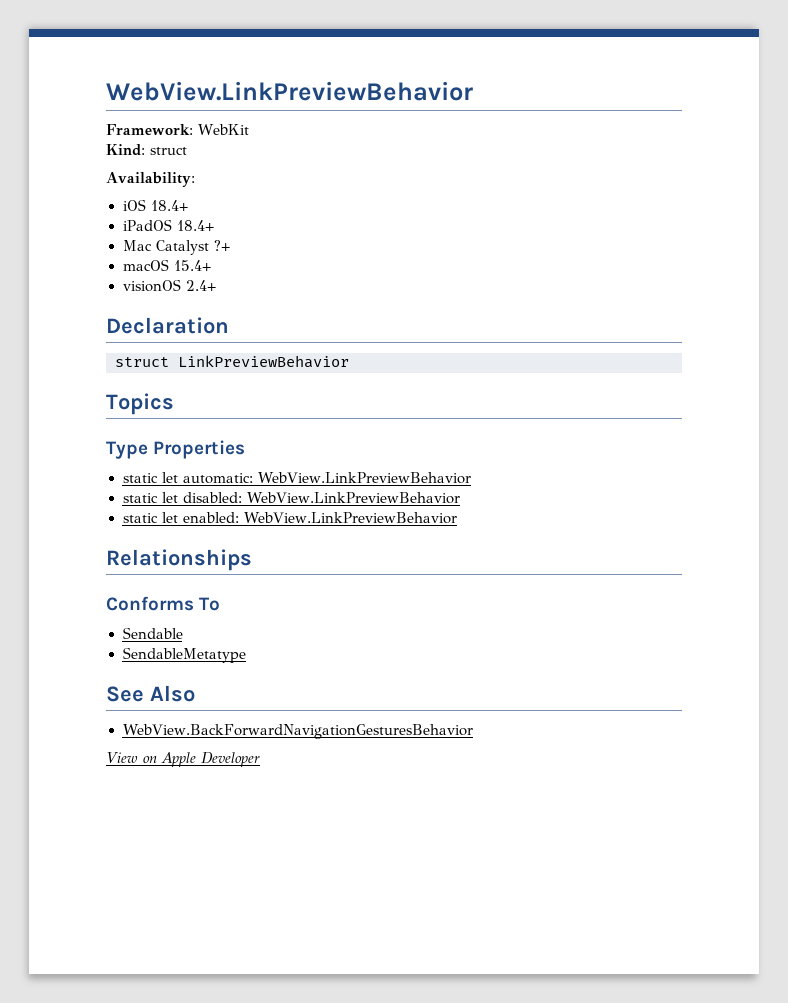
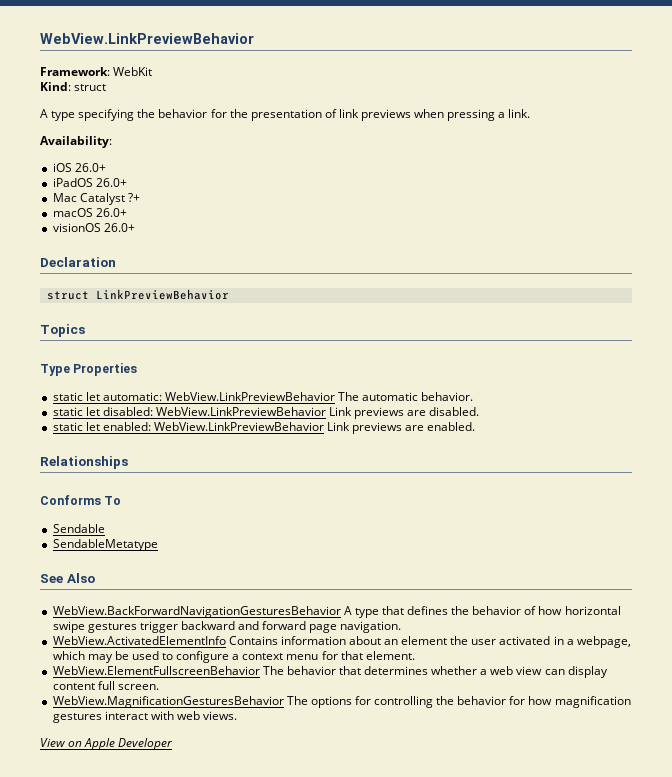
(187, 151) none -> [40,109,531,121] // A type specifying the behavior for the presentation of link previews when pressing a link.
[150,200,188,211] 18.4+ -> [74,163,106,172] 26.0+
[176,220,214,231] 18.4+ -> [95,178,127,187] 26.0+
[173,260,211,271] 15.4+ -> [95,208,127,217] 26.0+
[185,280,216,291] 2.4+ -> [103,223,135,232] 26.0+
(472, 478) none -> [338,392,474,401] The automatic behavior.
(461, 498) none -> [329,407,480,419] Link previews are disabled.
(458, 518) none -> [327,422,476,434] Link previews are enabled.
(474, 731) none -> [343,606,621,618] [52,621,402,633] [52,636,631,648] [52,651,415,663] [52,666,608,678] [52,681,159,690] [52,696,631,708] [52,711,238,723] A type that defines the behavior of how horizontal swipe gestures trigger backward and forward page navigation. // WebView.ActivatedElementInfo Contains information about an element the user activated in a webpage, which may be used to configure a context menu for that element. // WebView.ElementFullscreenBehavior The behavior that determines whether a web view can display content full screen. // WebView.MagnificationGesturesBehavior The options for controlling the behavior for how magnification gestures interact with web views.

